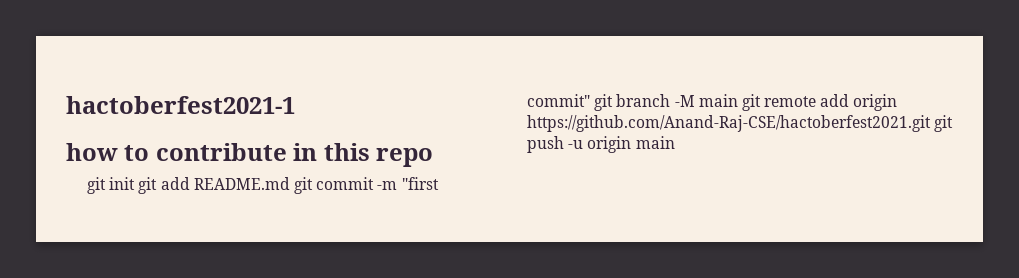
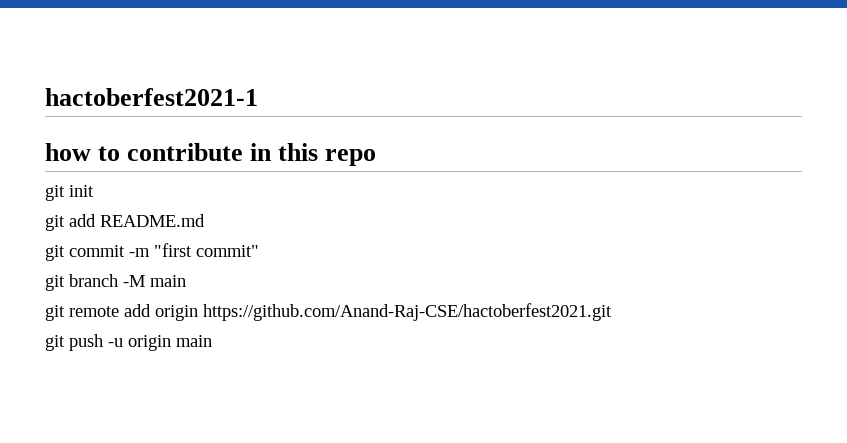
(136, 183) none -> (94, 191) //
(290, 183) none -> (205, 220) //
(590, 100) none -> (259, 251) //
(738, 100) none -> (186, 281) //
(931, 123) none -> (612, 312) //

